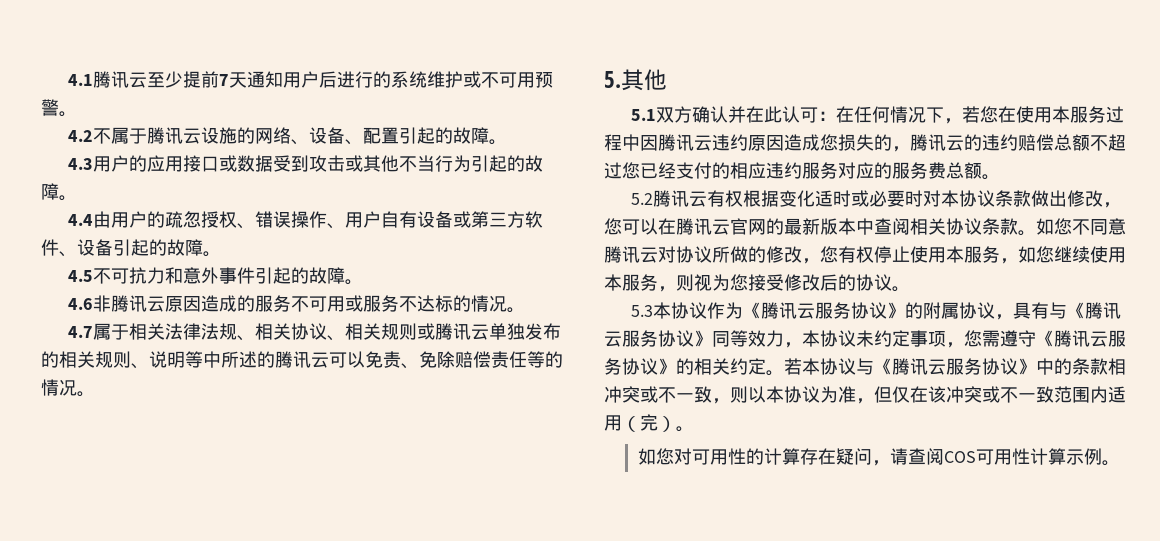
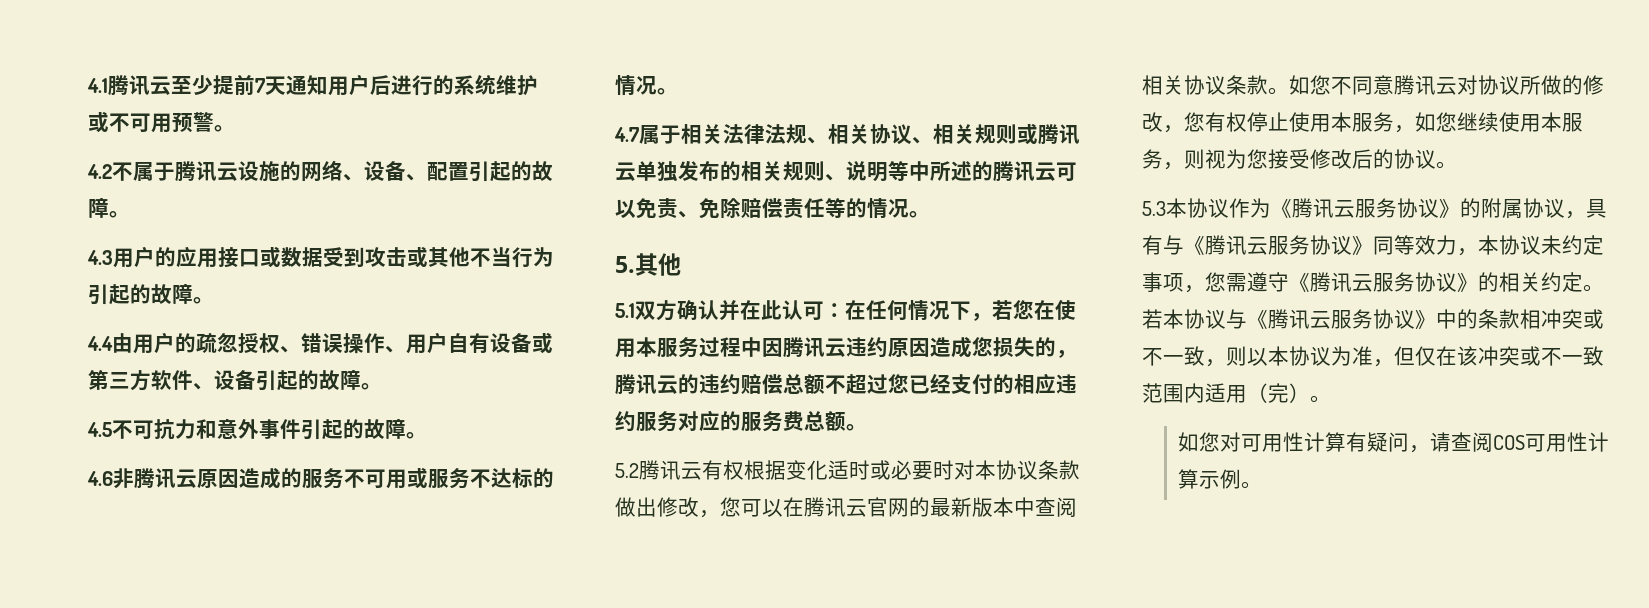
[745,448,836,465] 的计算存在 -> [1304,432,1368,452] 计算有

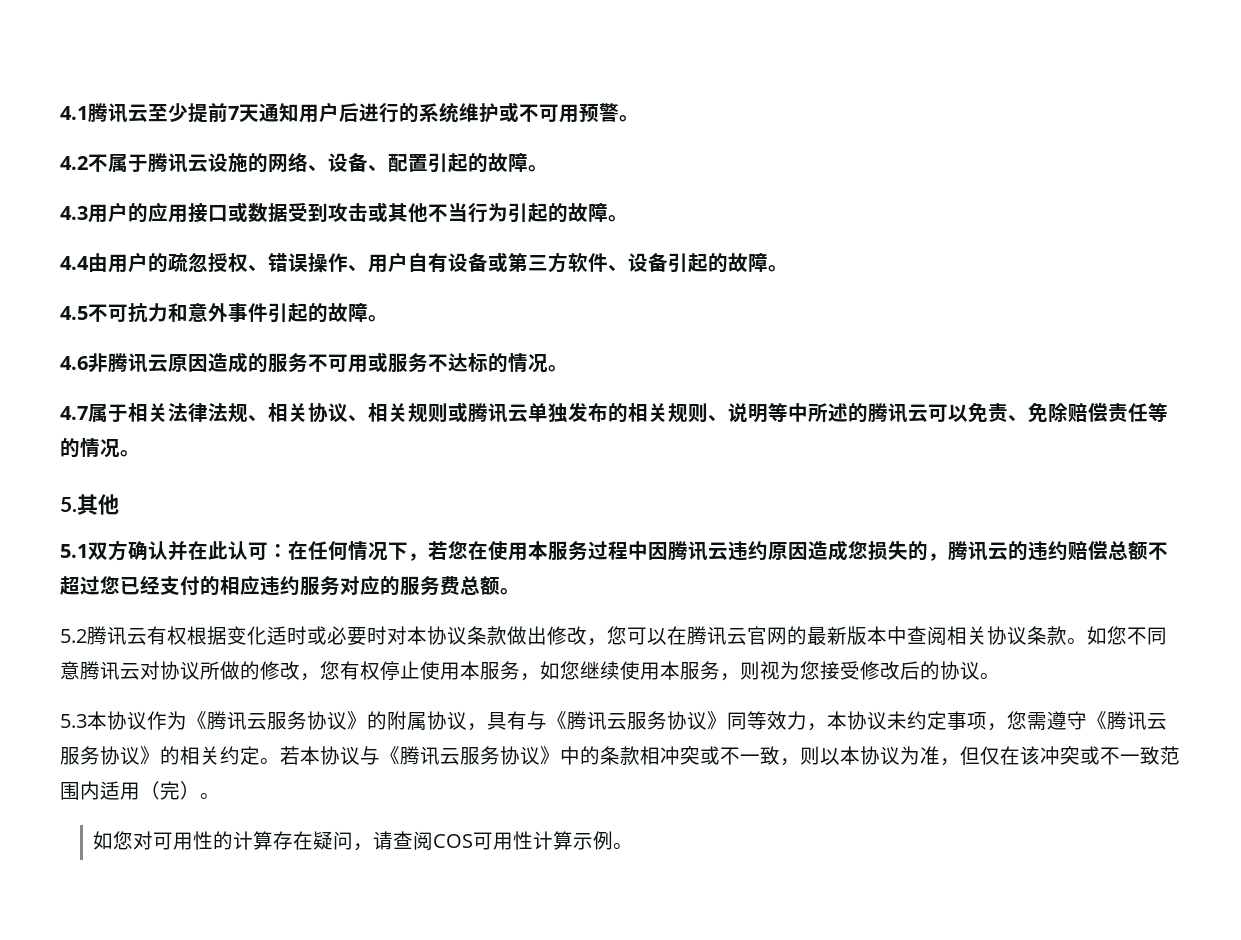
[1304,432,1368,452] 计算有 -> [213,831,314,850] 的计算存在

